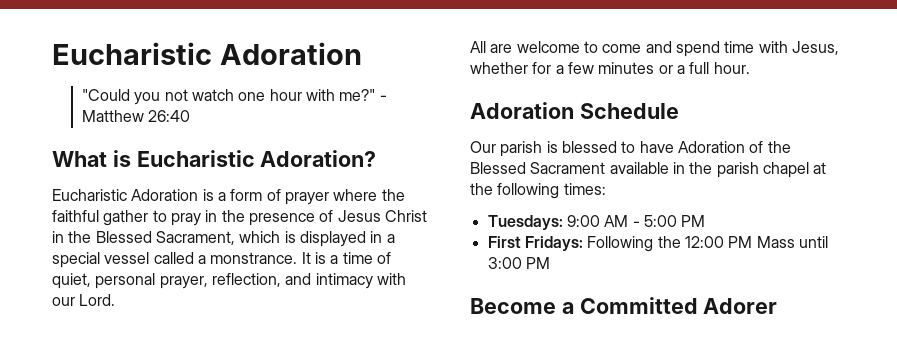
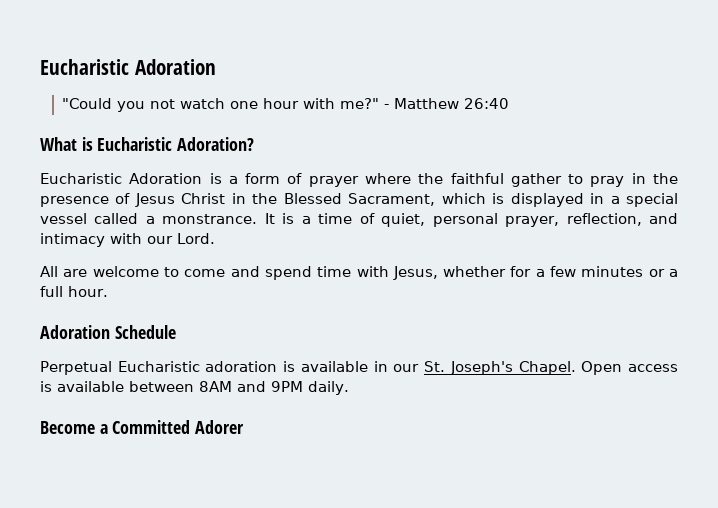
[470,141,791,157] [470,162,827,178] [470,183,606,199] [487,215,706,230] [487,236,828,252] [487,257,550,269] Our parish is blessed to have Adoration of the Blessed Sacrament available in the parish chapel at the following times: // Tuesdays: 9:00 AM - 5:00 PM // First Fridays: Following the 12:00 PM Mass until 3:00 PM -> [40,361,679,375] [40,381,349,395] Perpetual Eucharistic adoration is available in our St. Joseph's Chapel. Open access is available between 8AM and 9PM daily.

